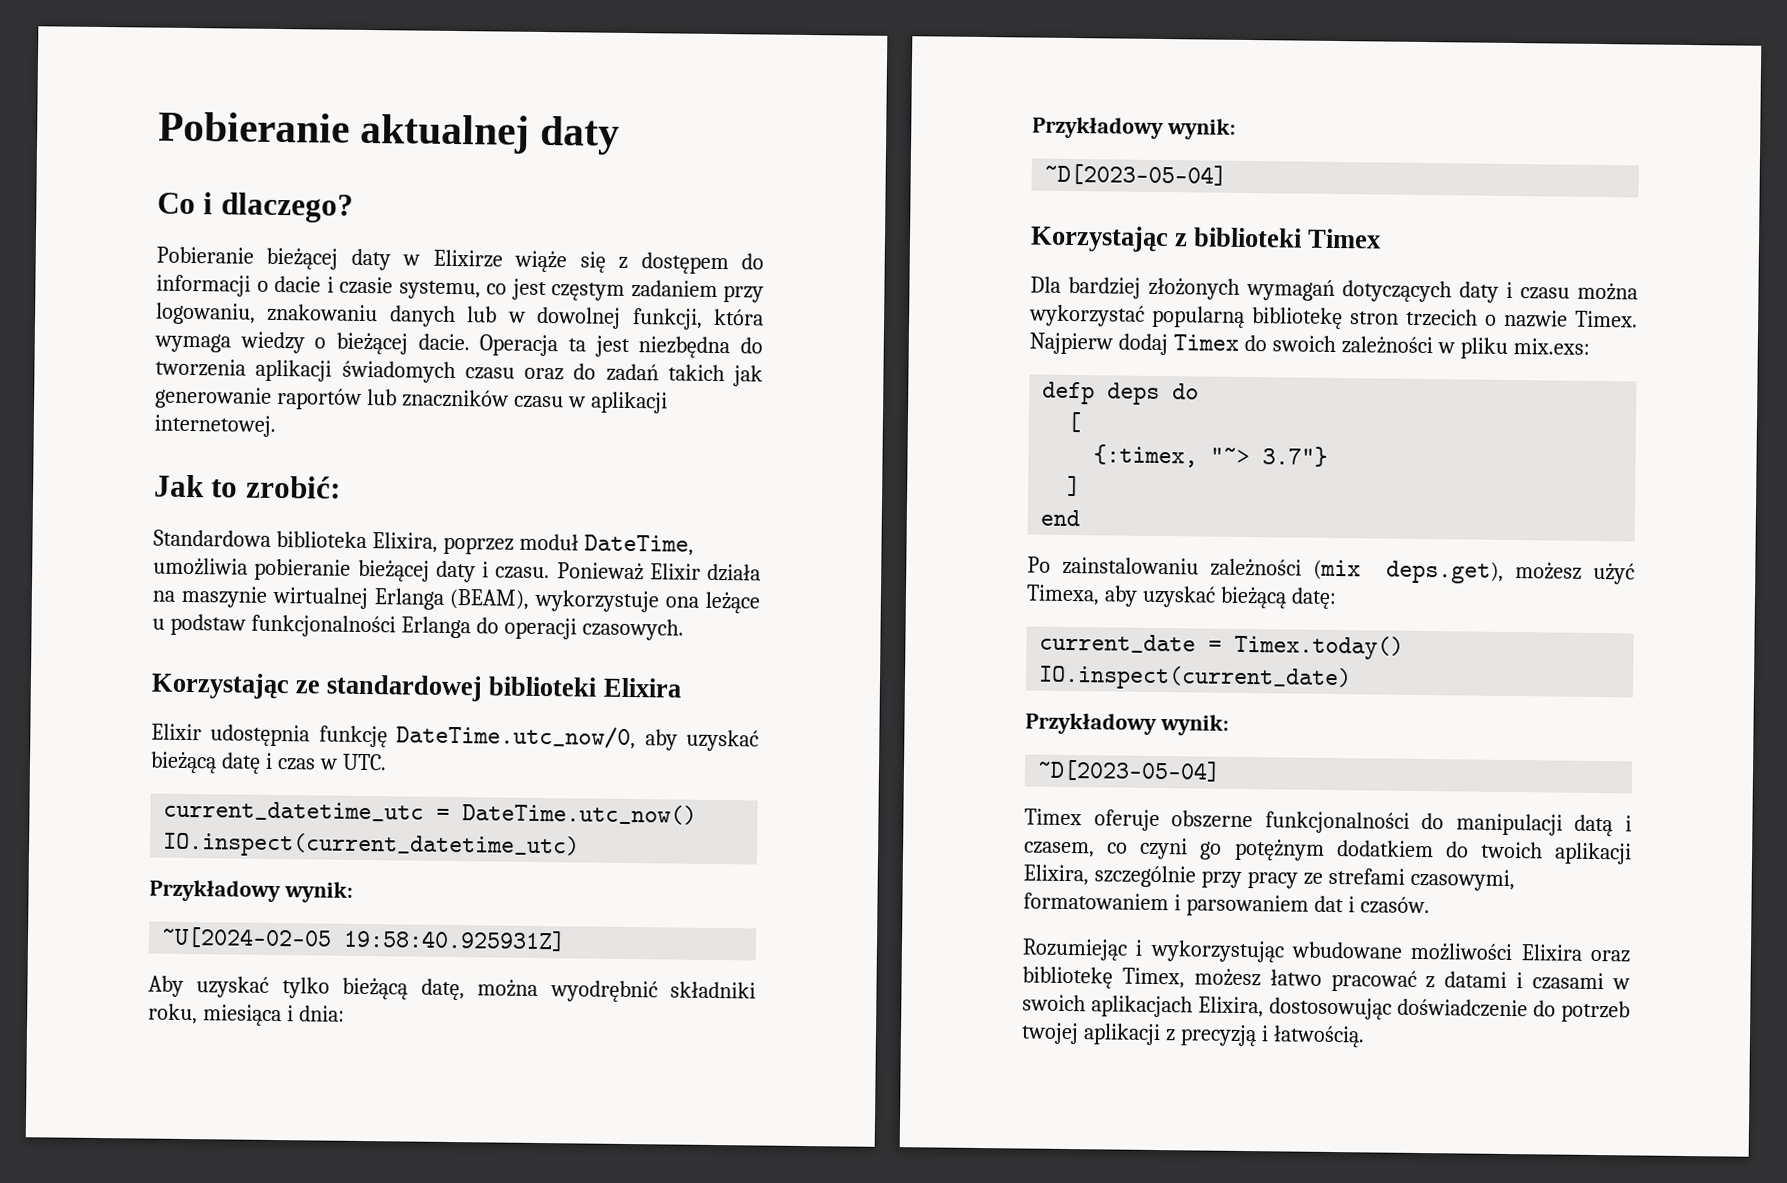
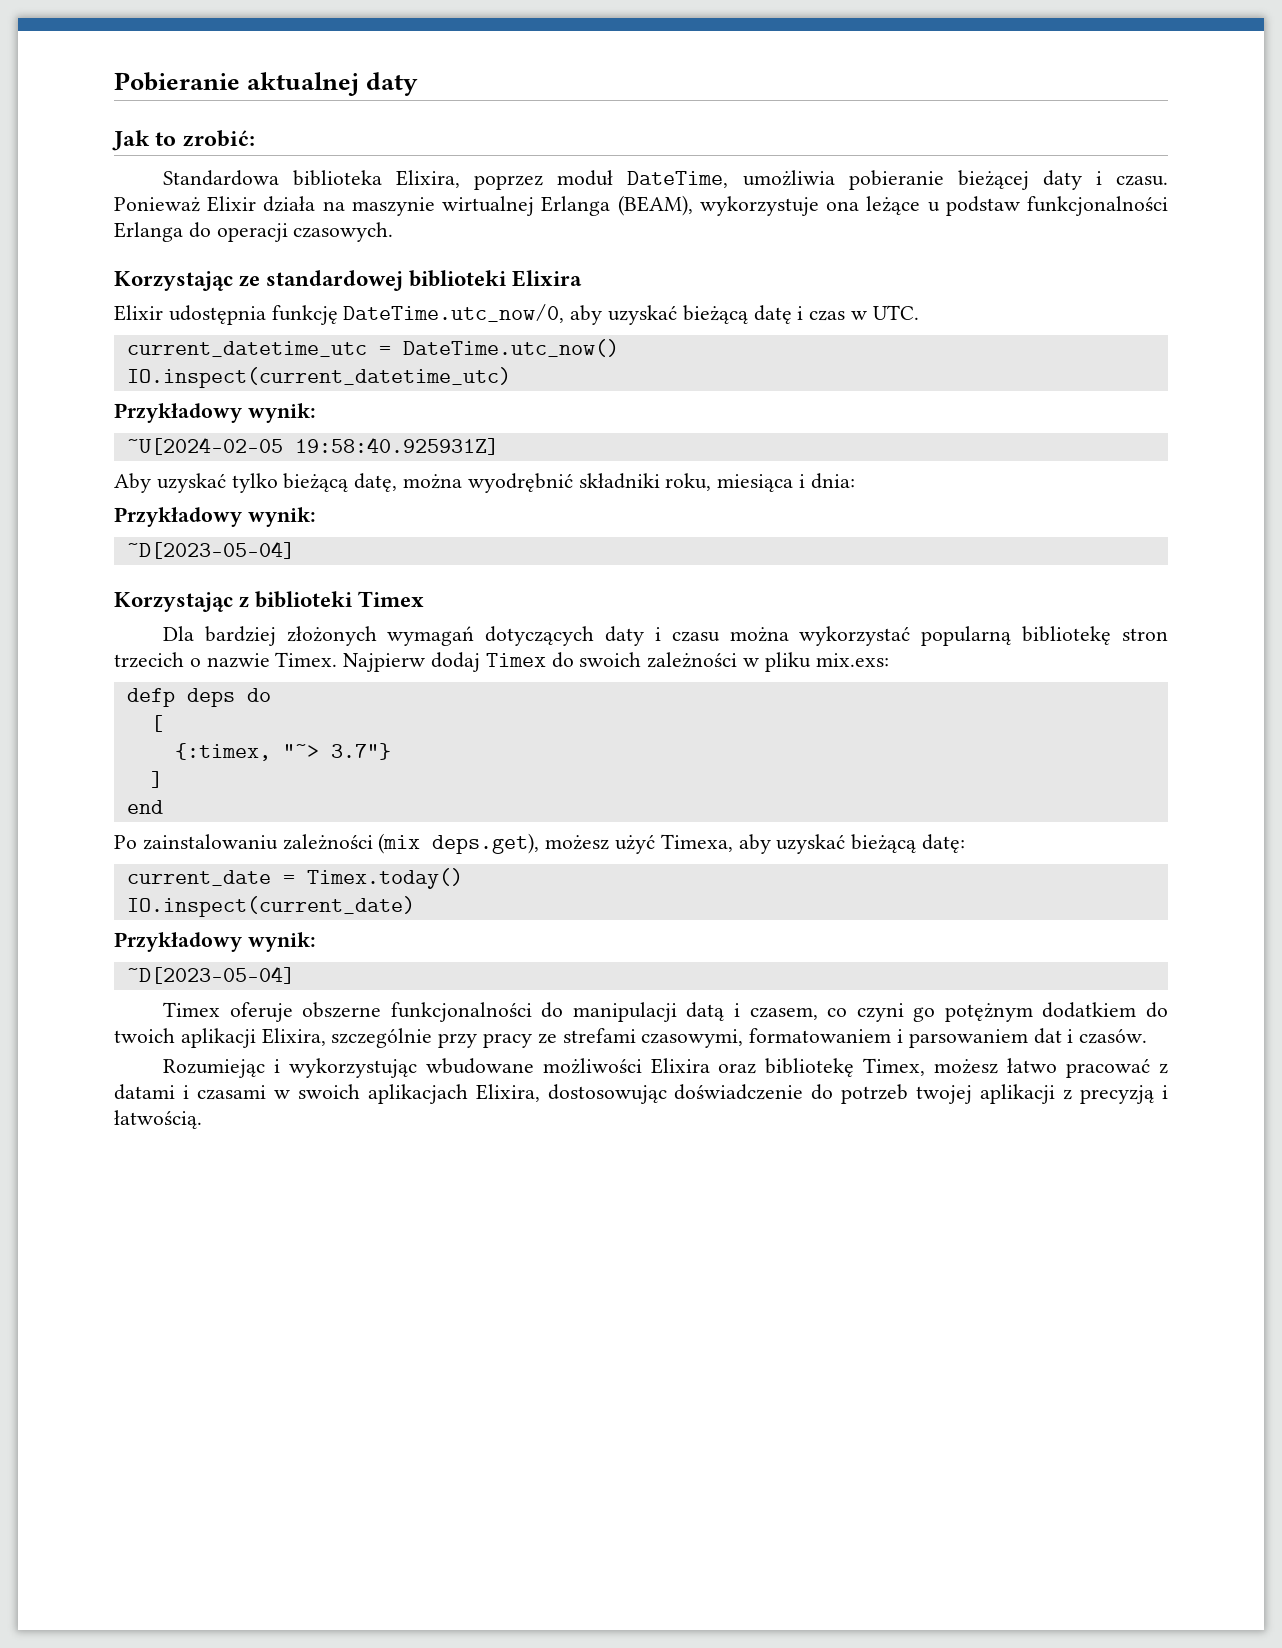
[157,192,354,223] [156,246,765,275] [156,274,764,303] [155,302,765,330] [154,331,763,359] [155,358,763,387] [155,386,668,414] [154,414,276,437] // Co i dlaczego? // Pobieranie bieżącej daty w Elixirze wiąże się z dostępem do informacji o dacie i czasie systemu, co jest częstym zadaniem przy logowaniu, znakowaniu danych lub w dowolnej funkcji, która wymaga wiedzy o bieżącej dacie. Operacja ta jest niezbędna do tworzenia aplikacji świadomych czasu oraz do zadań takich jak generowanie raportów lub znaczników czasu w aplikacji internetowej. -> (419, 84) none

